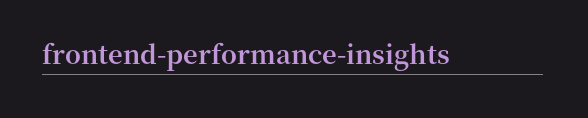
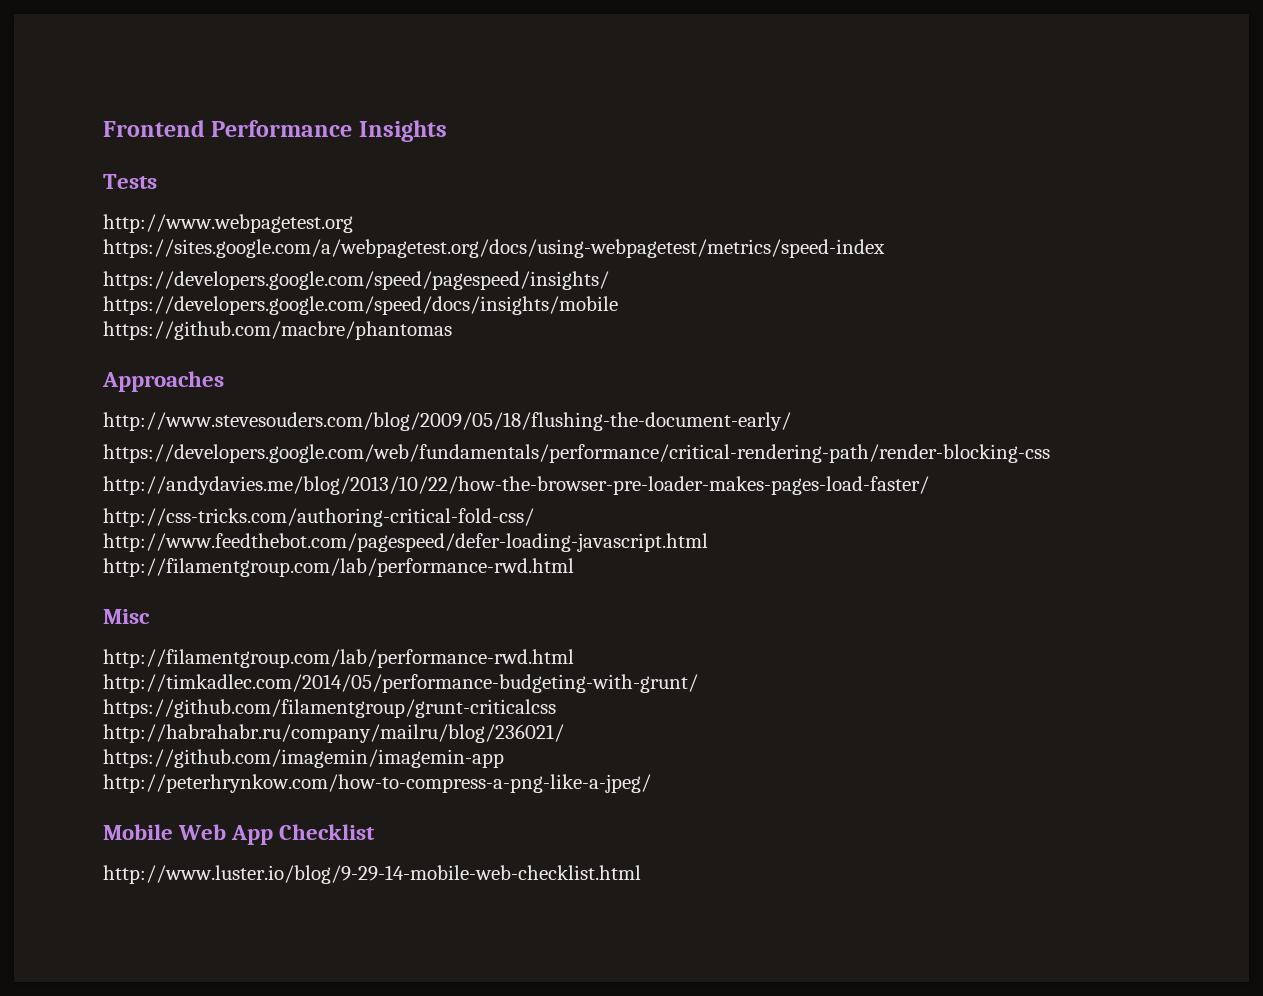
[42,42,450,71] frontend-performance-insights -> [103,120,447,142] [103,174,157,189] [103,214,353,233] [103,239,885,258] [103,271,609,290] [103,296,618,315] [103,321,452,340] [102,371,224,392] [103,412,791,431] [103,444,1050,463] [103,476,929,495] [103,508,534,527] [103,533,708,552] [103,558,574,577] [103,609,150,624] [103,649,574,668] [103,674,698,693] [103,699,556,718] [103,724,564,743] [103,749,504,768] [103,774,651,793] [103,824,376,845] [103,865,641,884] Frontend Performance Insights // Tests // http://www.webpagetest.org // https://sites.google.com/a/webpagetest.org/docs/using-webpagetest/metrics/speed-index // https://developers.google.com/speed/pagespeed/insights/ // https://developers.google.com/speed/docs/insights/mobile // https://github.com/macbre/phantomas // Approaches // http://www.stevesouders.com/blog/2009/05/18/flushing-the-document-early/ // https://developers.google.com/web/fundamentals/performance/critical-rendering-path/render-blocking-css // http://andydavies.me/blog/2013/10/22/how-the-browser-pre-loader-makes-pages-load-faster/ // http://css-tricks.com/authoring-critical-fold-css/ // http://www.feedthebot.com/pagespeed/defer-loading-javascript.html // http://filamentgroup.com/lab/performance-rwd.html // Misc // http://filamentgroup.com/lab/performance-rwd.html // http://timkadlec.com/2014/05/performance-budgeting-with-grunt/ // https://github.com/filamentgroup/grunt-criticalcss // http://habrahabr.ru/company/mailru/blog/236021/ // https://github.com/imagemin/imagemin-app // http://peterhrynkow.com/how-to-compress-a-png-like-a-jpeg/ // Mobile Web App Checklist // http://www.luster.io/blog/9-29-14-mobile-web-checklist.html

